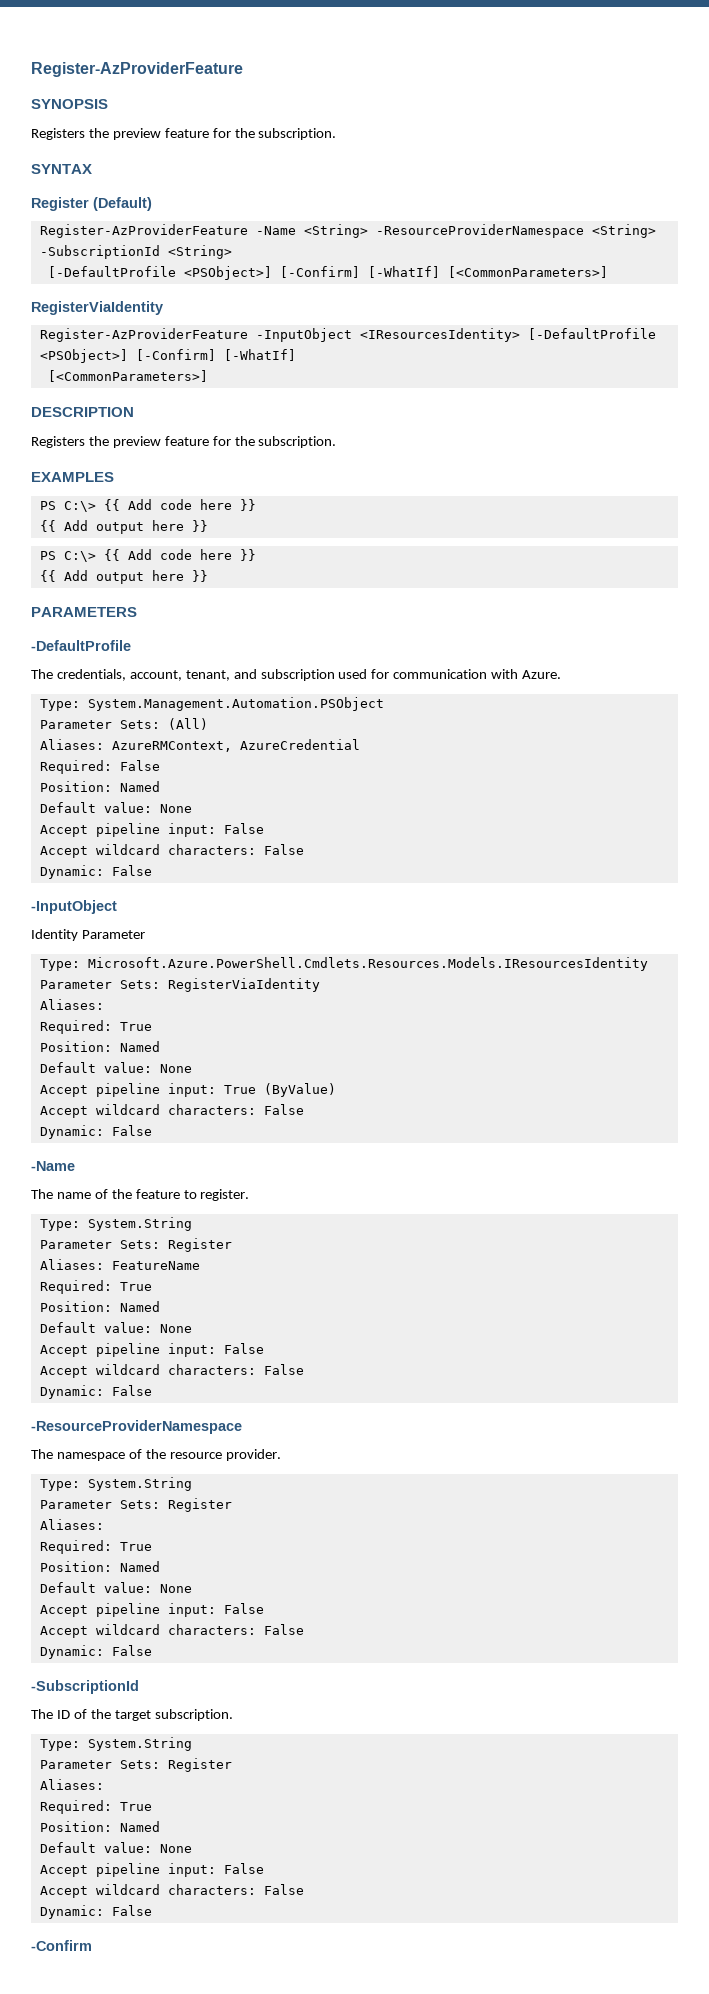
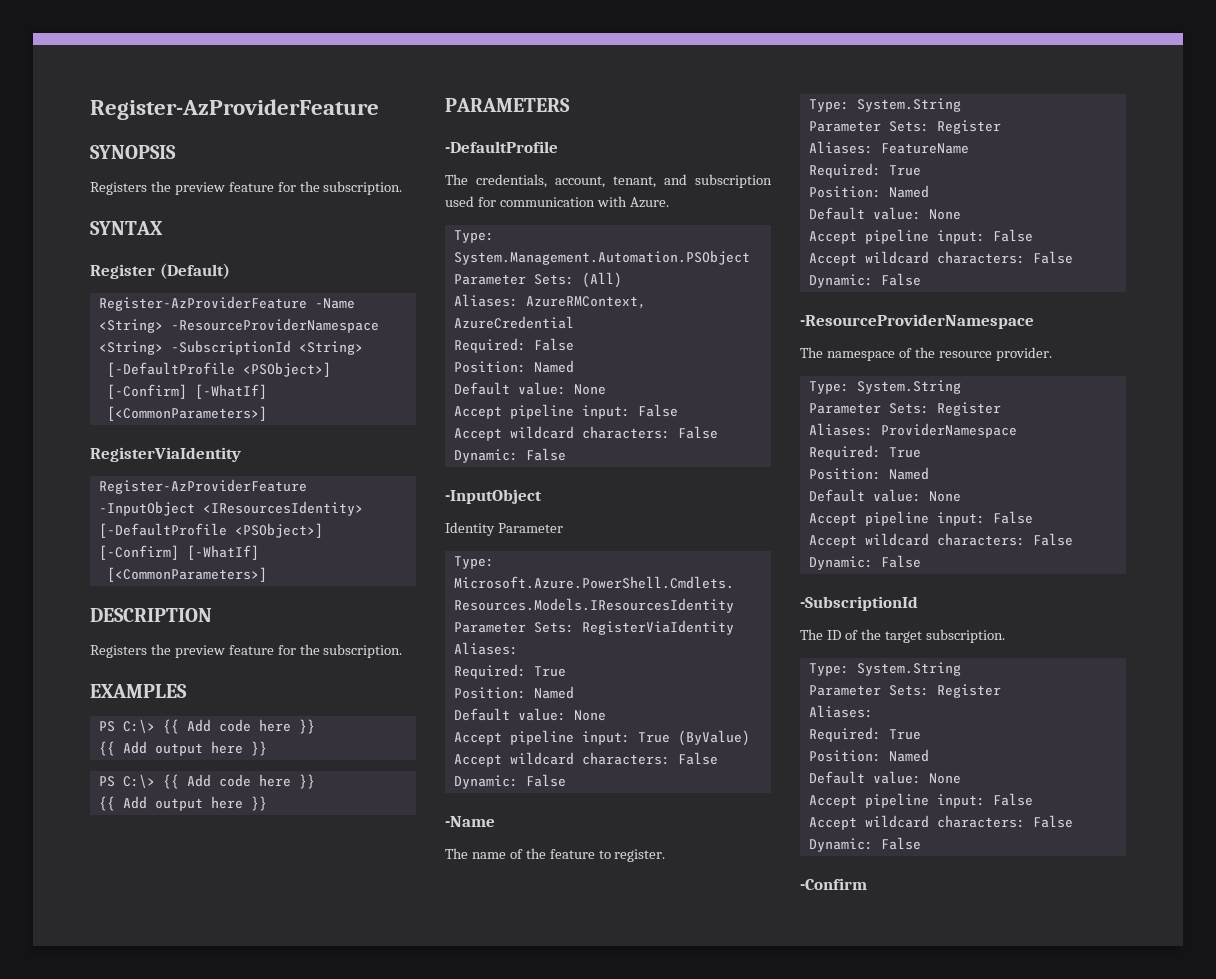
(104, 1524) none -> [880,423,1017,438] ProviderNamespace

